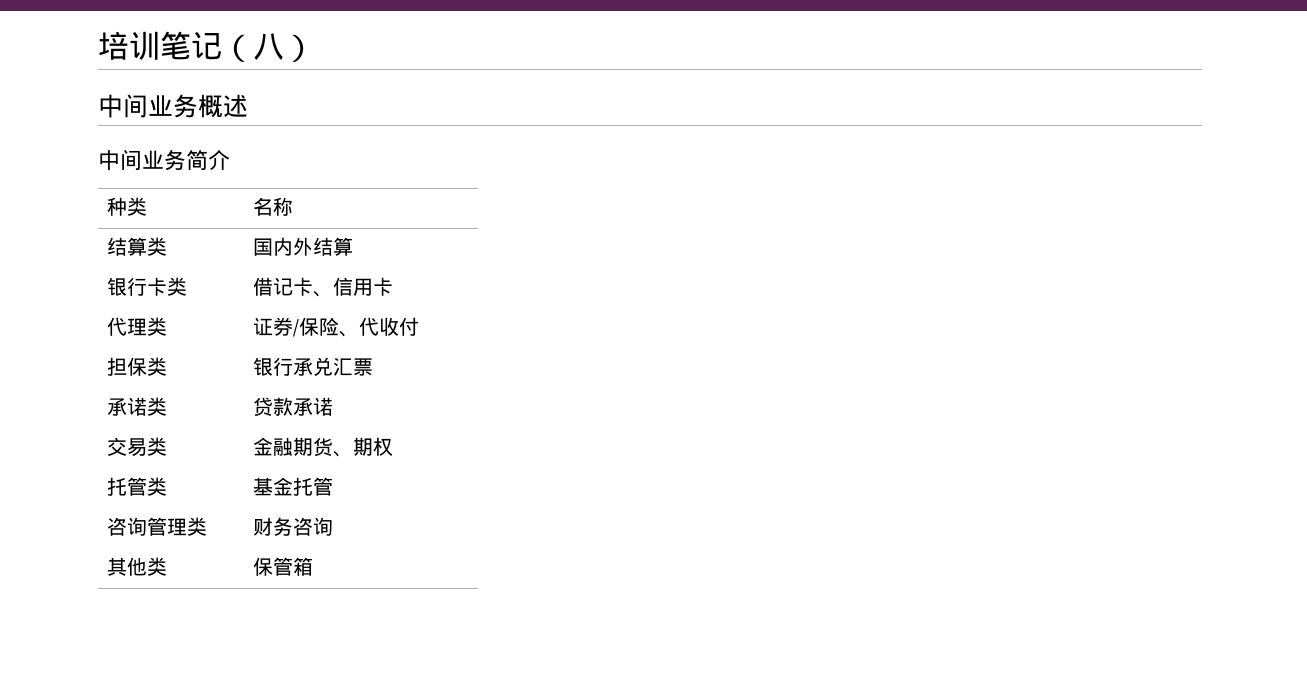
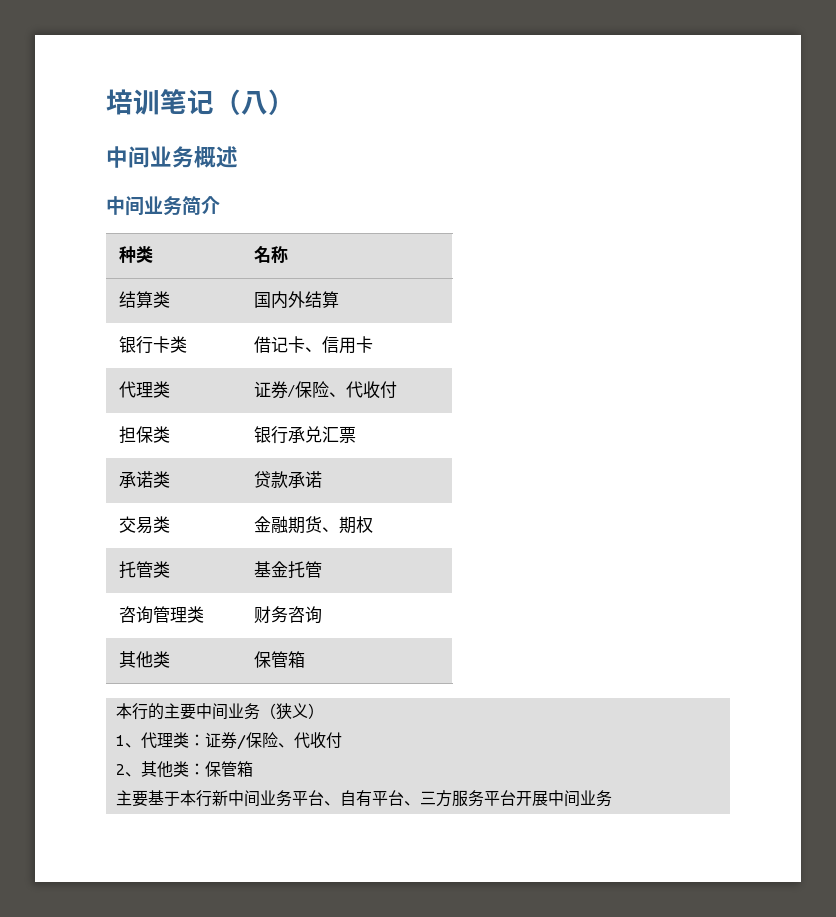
(313, 566) none -> [116,703,325,720] [116,732,343,750] [116,761,254,778] [116,790,613,807] // 本行的主要中间业务（狭义） // 1、代理类：证券/保险、代收付 // 2、其他类：保管箱 // 主要基于本行新中间业务平台、自有平台、三方服务平台开展中间业务

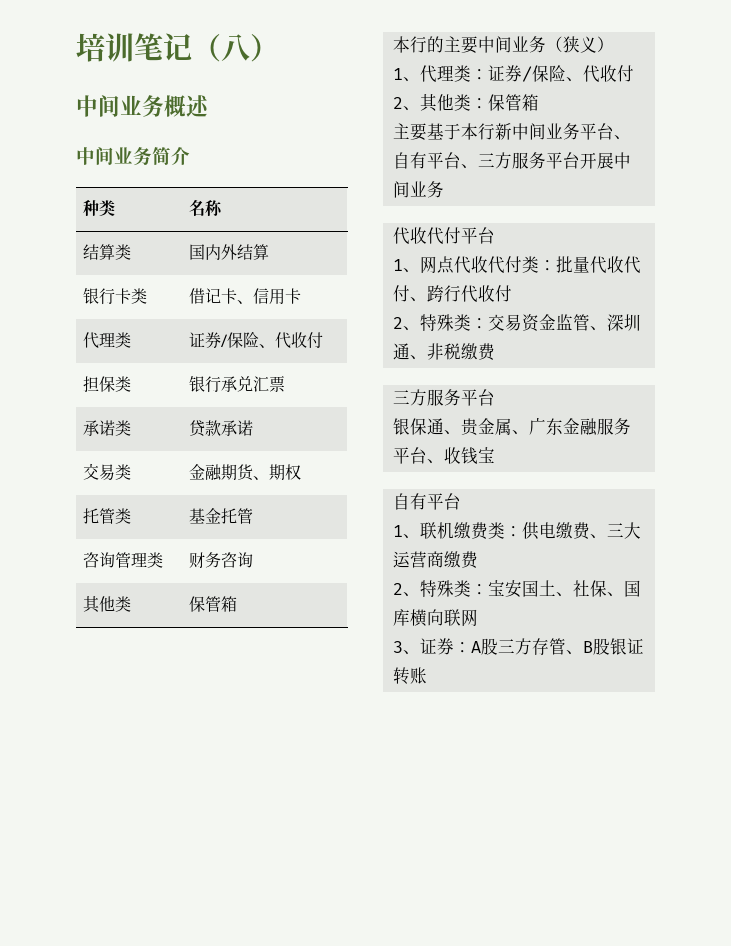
(613, 798) none -> [392,227,495,245] [392,256,641,274] [392,285,512,303] [392,314,641,332] [392,343,495,361] [392,389,495,406] [392,418,631,436] [392,447,495,465] [392,493,461,510] [392,522,641,540] [392,551,478,569] [392,580,641,598] [392,609,478,627] [392,638,644,655] [392,667,427,685] // 代收代付平台 // 1、网点代收代付类：批量代收代付、跨行代收付 // 2、特殊类：交易资金监管、深圳通、非税缴费 // 三方服务平台 // 银保通、贵金属、广东金融服务平台、收钱宝 // 自有平台 // 1、联机缴费类：供电缴费、三大运营商缴费 // 2、特殊类：宝安国土、社保、国库横向联网 // 3、证券：A股三方存管、B股银证转账

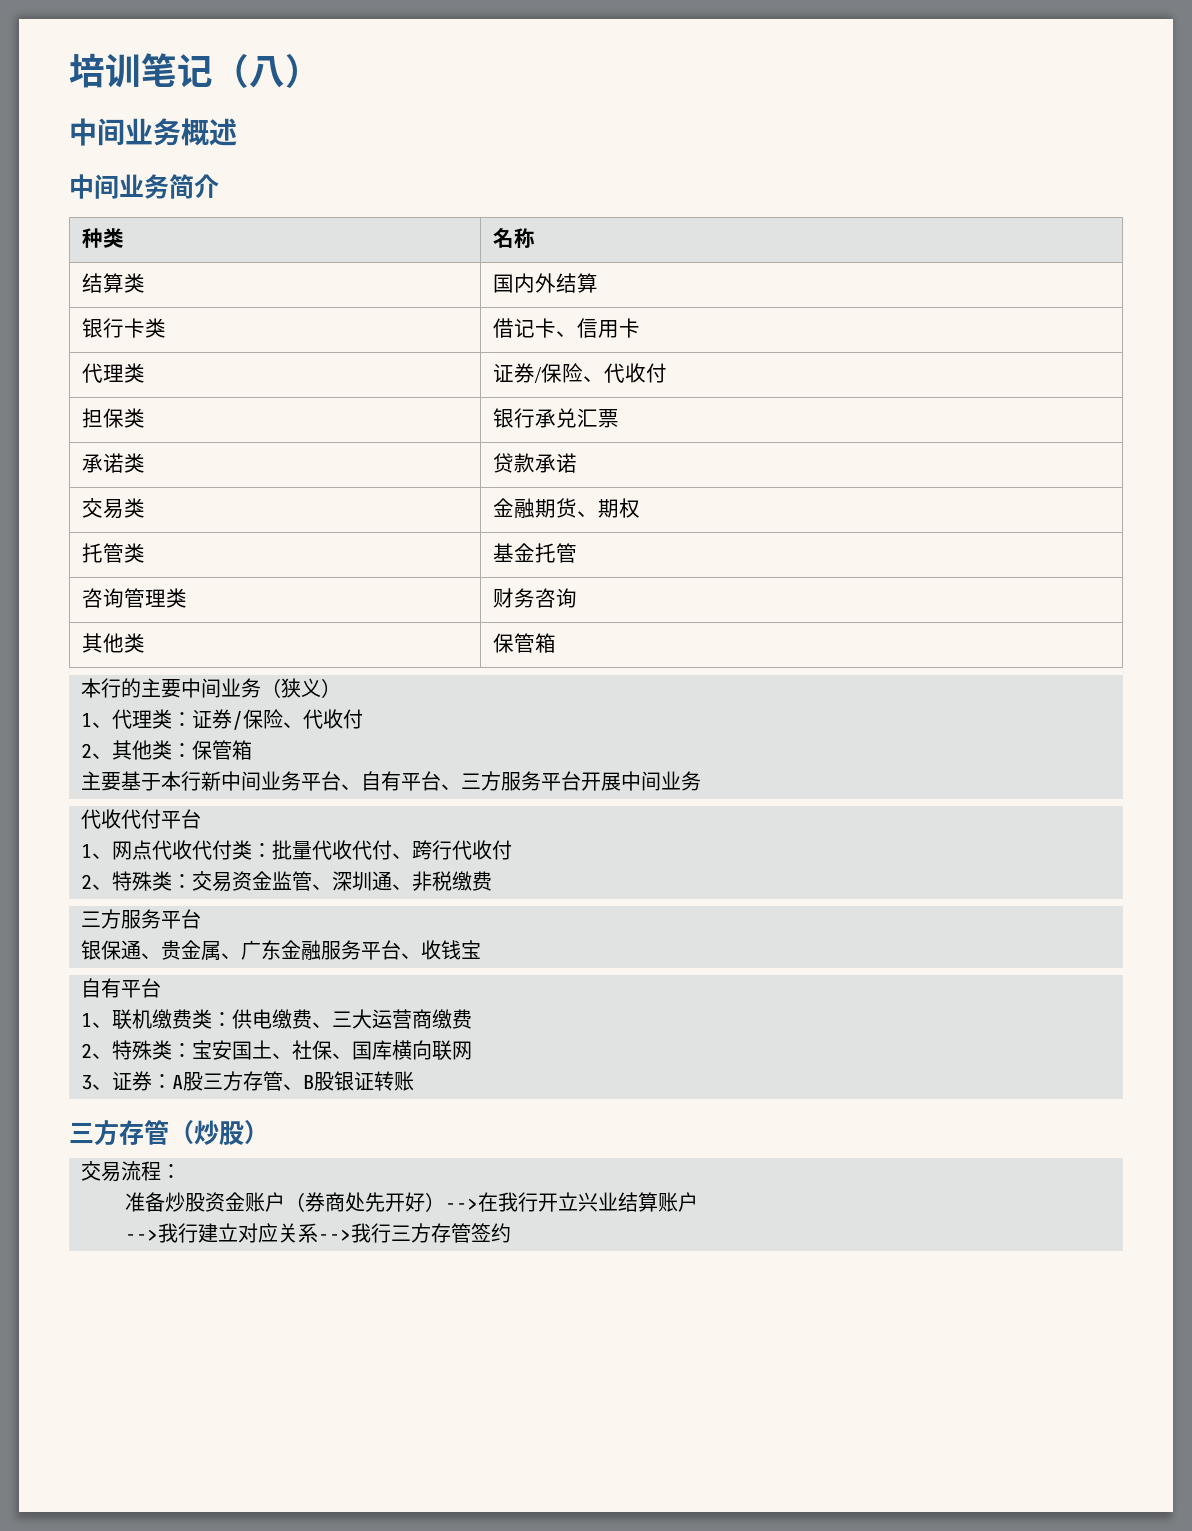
(427, 675) none -> [69,1120,269,1146] [81,1161,182,1182] [125,1192,699,1212] [125,1223,512,1243] // 三方存管（炒股） // 交易流程： // 准备炒股资金账户（券商处先开好）-->在我行开立兴业结算账户 // -->我行建立对应关系-->我行三方存管签约

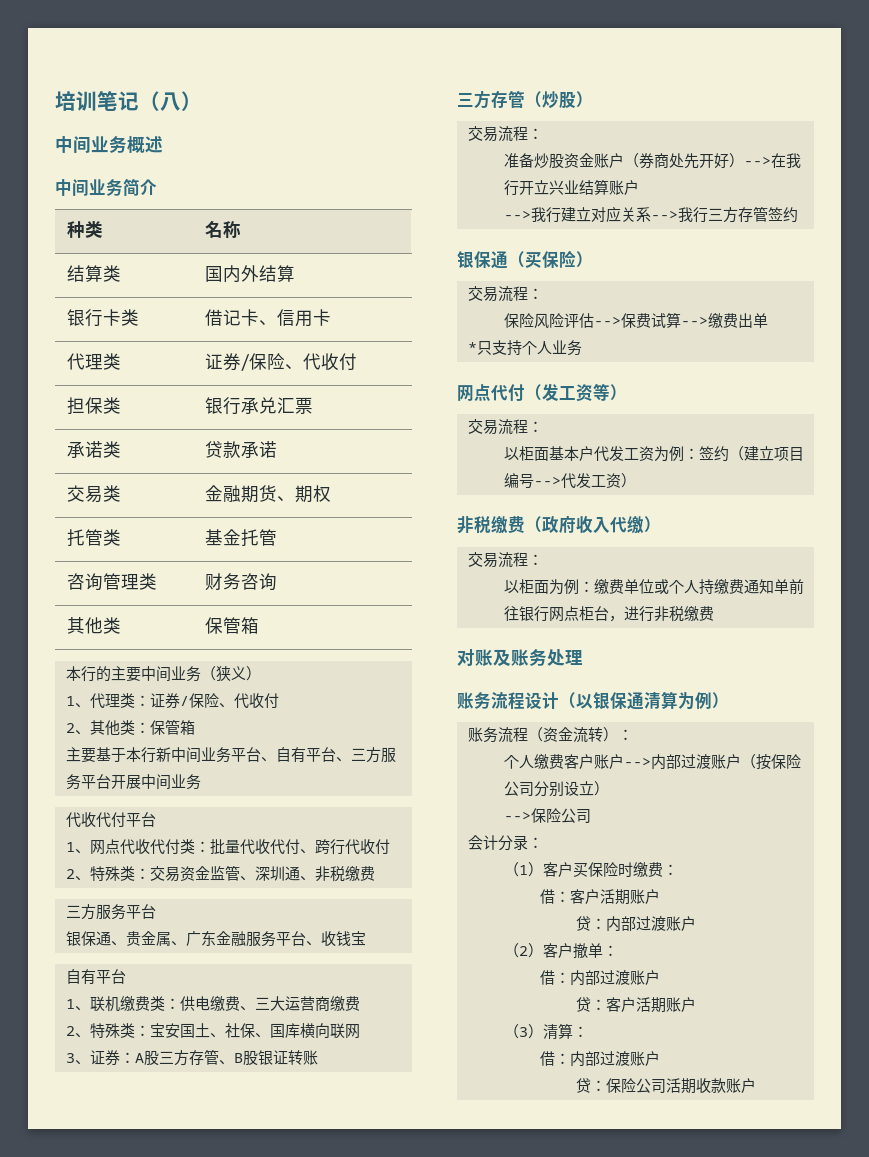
(512, 1233) none -> [457,250,593,269] [467,286,543,302] [503,312,768,329] [467,340,582,356] [457,383,627,402] [467,419,543,435] [503,446,804,462] [503,473,636,489] [457,516,661,534] [467,552,543,568] [503,579,804,595] [503,606,714,622] [457,649,583,667] [457,691,729,710] [467,727,633,743] [503,754,801,770] [503,781,609,797] [503,808,591,823] [467,835,543,851] [503,862,678,877] [539,889,660,905] [575,916,696,932] [503,943,618,958] [539,970,660,986] [575,997,696,1013] [503,1023,588,1039] [539,1051,660,1067] [575,1078,756,1094] // 银保通（买保险） // 交易流程： // 保险风险评估-->保费试算-->缴费出单 // *只支持个人业务 // 网点代付（发工资等） // 交易流程： // 以柜面基本户代发工资为例：签约（建立项目编号-->代发工资） // 非税缴费（政府收入代缴） // 交易流程： // 以柜面为例：缴费单位或个人持缴费通知单前往银行网点柜台，进行非税缴费 // 对账及账务处理 // 账务流程设计（以银保通清算为例） // 账务流程（资金流转）： // 个人缴费客户账户-->内部过渡账户（按保险公司分别设立） // -->保险公司 // 会计分录： // （1）客户买保险时缴费： // 借：客户活期账户 // 贷：内部过渡账户 // （2）客户撤单： // 借：内部过渡账户 // 贷：客户活期账户 // （3）清算： // 借：内部过渡账户 // 贷：保险公司活期收款账户

